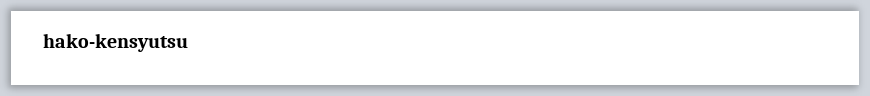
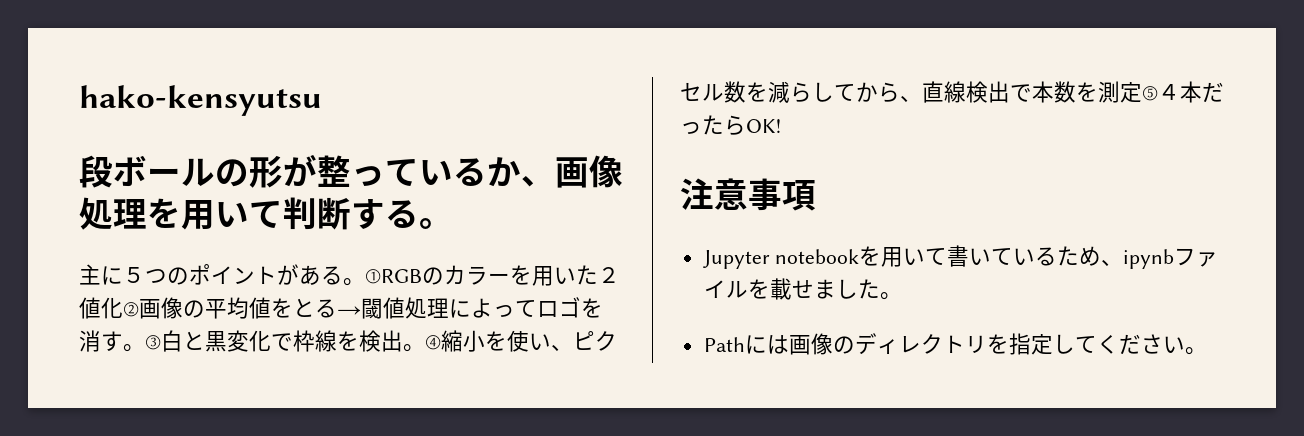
(188, 42) none -> [79,154,623,188] [79,197,453,230] [79,264,620,286] [79,297,603,319] [79,330,617,352] [680,81,1224,103] [680,115,781,136] [680,178,816,211] [702,245,1219,269] [703,278,902,300] [703,333,1207,355] // 段ボールの形が整っているか、画像処理を用いて判断する。 // 主に５つのポイントがある。①RGBのカラーを用いた２値化②画像の平均値をとる→閾値処理によってロゴを消す。③白と黒変化で枠線を検出。④縮小を使い、ピクセル数を減らしてから、直線検出で本数を測定⑤４本だったらOK! // 注意事項 // Jupyter notebookを用いて書いているため、ipynbファイルを載せました。 // Pathには画像のディレクトリを指定してください。

